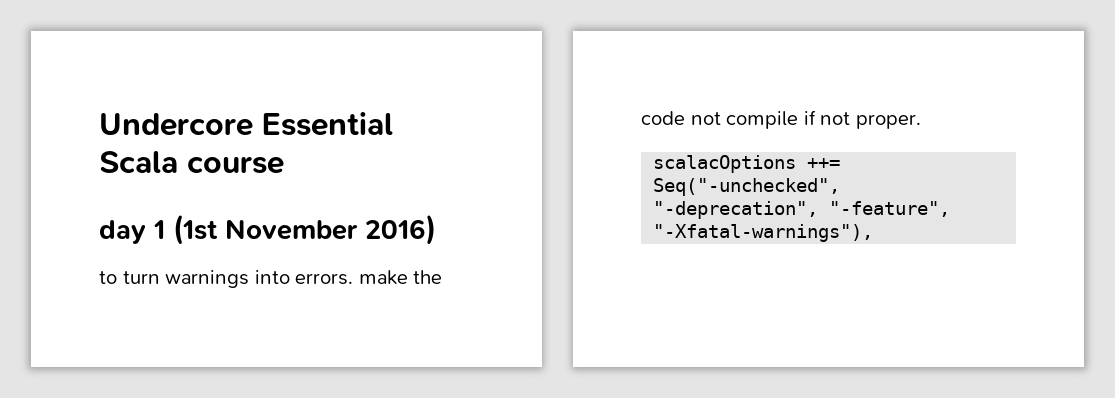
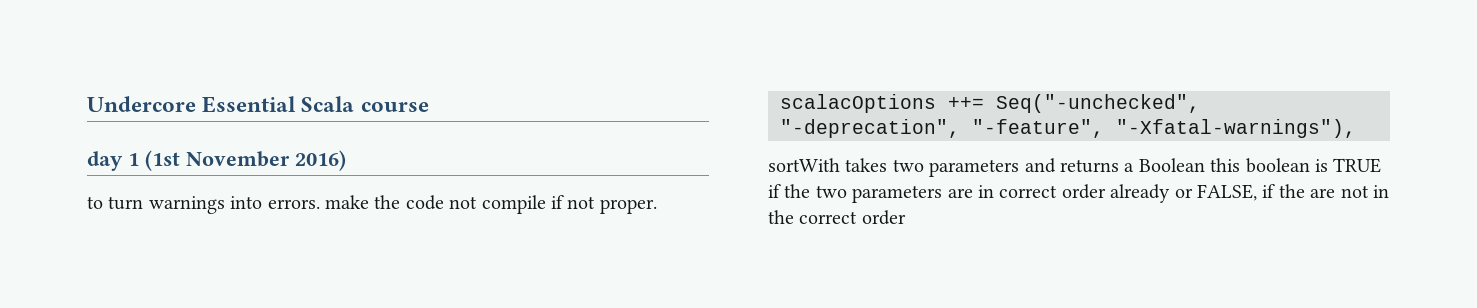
(874, 233) none -> [768,158,1382,177] [768,184,1389,203] [768,210,906,225] // sortWith takes two parameters and returns a Boolean this boolean is TRUE if the two parameters are in correct order already or FALSE, if the are not in the correct order

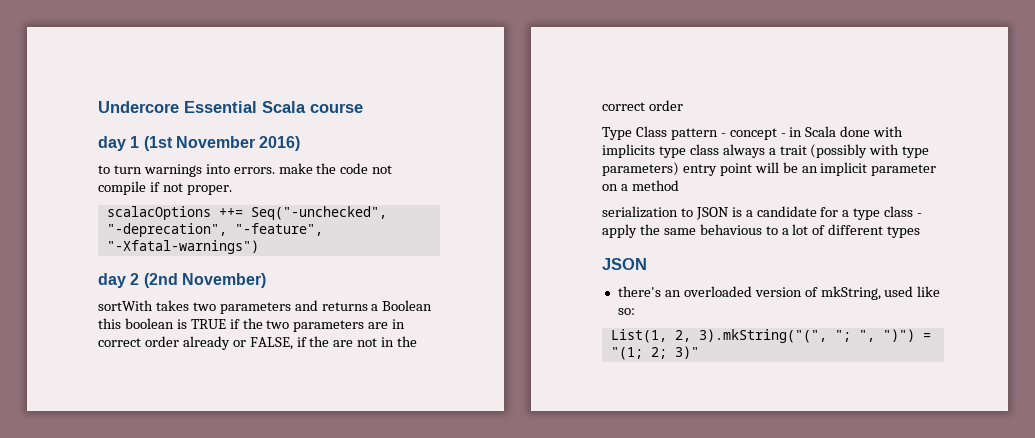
[1116,119,1356,138] "-Xfatal-warnings"), -> [106,240,259,254] [98,273,266,288] "-Xfatal-warnings") // day 2 (2nd November)
(906, 217) none -> [602,126,904,140] [602,144,930,158] [602,162,937,176] [602,180,679,191] [602,206,923,220] [602,224,921,238] [602,258,647,270] [617,286,941,300] [617,308,635,315] [610,329,931,343] [610,346,699,360] // Type Class pattern - concept - in Scala done with implicits type class always a trait (possibly with type parameters) entry point will be an implicit parameter on a method // serialization to JSON is a candidate for a type class - apply the same behavious to a lot of different types // JSON // there's an overloaded version of mkString, used like so: // List(1, 2, 3).mkString("(", "; ", ")") = "(1; 2; 3)"

